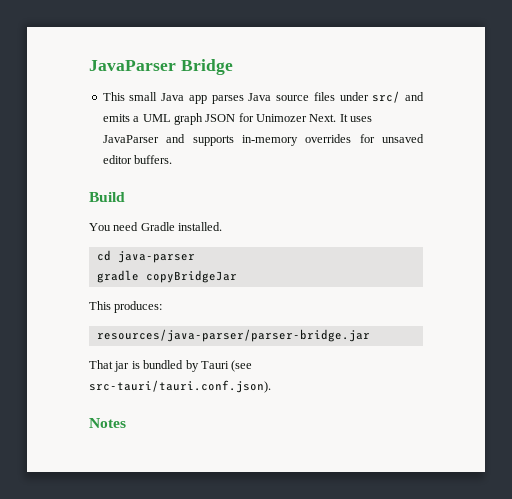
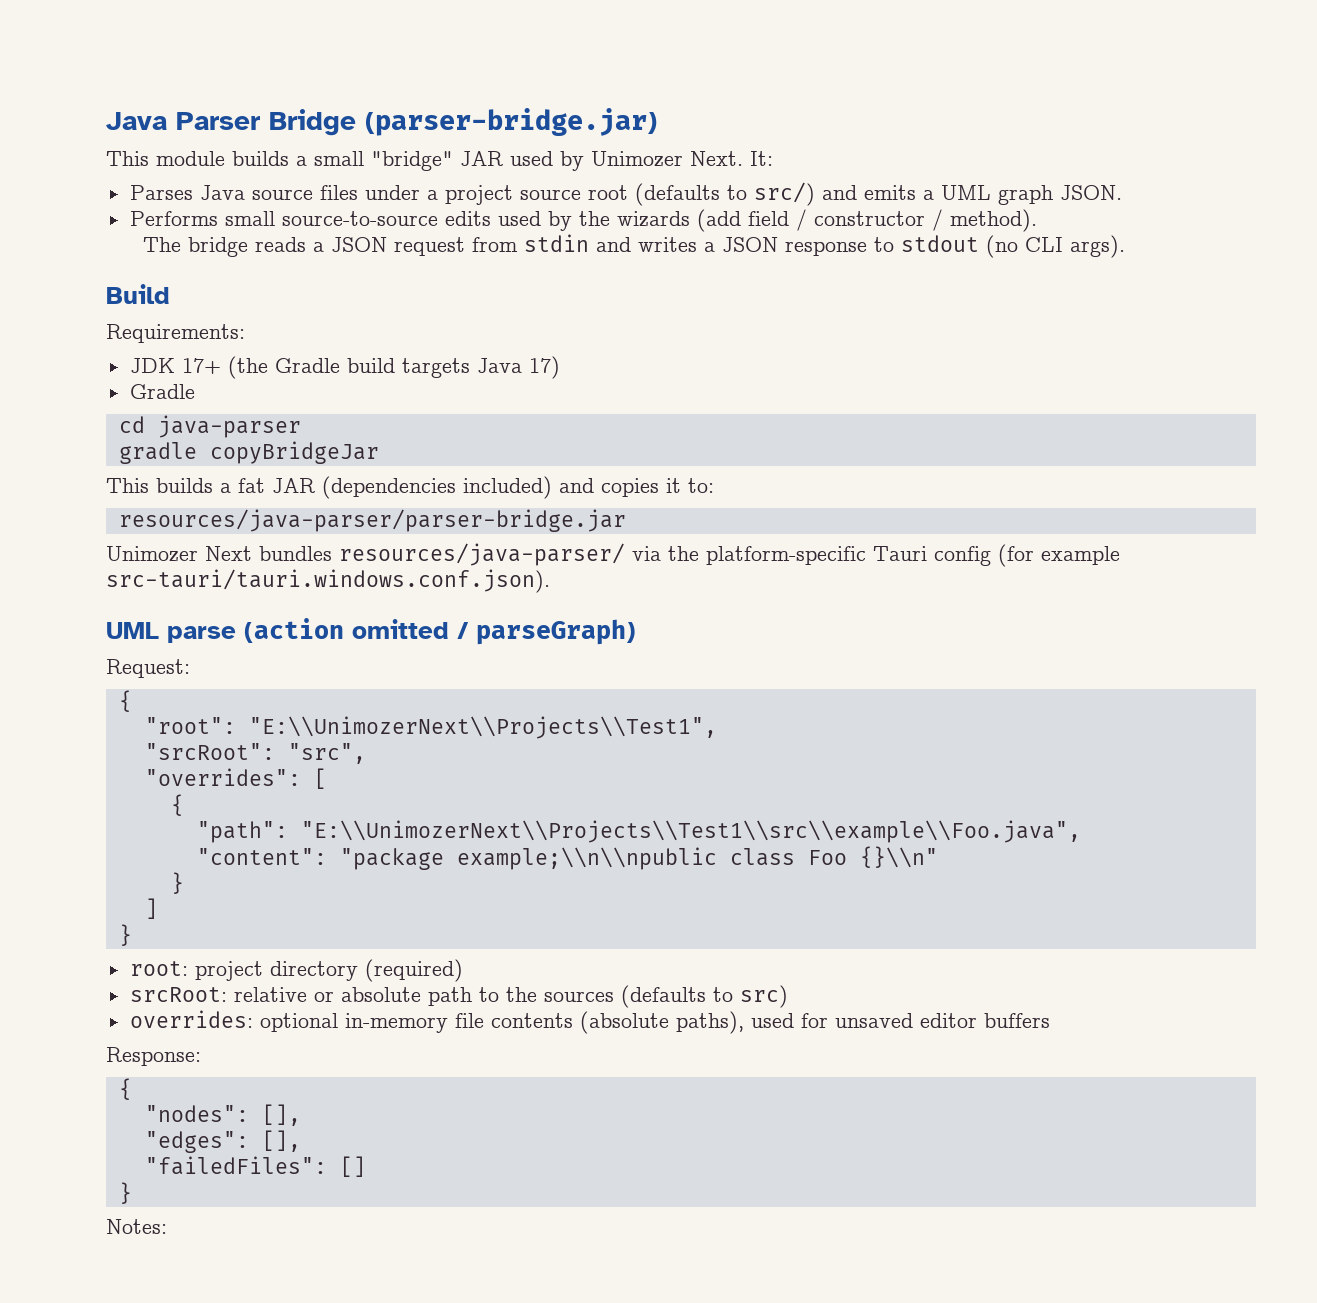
[89,60,176,71] JavaParser -> [106,112,260,130] Java Parser
[102,91,401,104] // This small Java app parses Java source files under src/ -> [365,108,657,136] [106,151,773,171] [129,182,815,206] (parser-bridge.jar) // This module builds a small "bridge" JAR used by Unimozer Next. It: // Parses Java source files under a project source root (defaults to src/)
[205,113,373,122] [102,134,424,146] [102,155,173,164] [89,192,125,202] [89,222,223,231] JSON for Unimozer Next. It uses JavaParser and supports in-memory overrides for unsaved editor buffers. // Build // You need Gradle installed. -> [1059,185,1122,200] [129,209,1037,232] [143,234,1126,258] [106,284,170,304] [106,324,245,343] [129,356,560,379] [129,384,195,399] JSON. // Performs small source-to-source edits used by the wizards (add field / constructor / method). // The bridge reads a JSON request from stdin and writes a JSON response to stdout (no CLI args). // Build // Requirements: // JDK 17+ (the Gradle build targets Java 17) // Gradle
[114,301,163,313] [96,329,370,342] [89,360,253,372] [89,380,271,393] [89,418,126,428] produces: // resources/java-parser/parser-bridge.jar // That jar is bundled by Tauri (see src-tauri/tauri.conf.json). // Notes -> [156,476,714,499] [118,509,626,532] [106,543,1120,567] [106,569,550,593] [106,618,636,645] [106,659,190,678] [118,690,132,712] [144,716,717,739] [144,743,366,764] [144,768,327,789] [170,794,184,816] [196,820,1081,843] [196,846,938,870] [170,872,184,894] [144,898,158,919] [118,924,132,946] [129,959,463,982] [129,985,788,1008] [129,1010,1050,1034] [106,1047,201,1066] [118,1078,132,1100] [144,1104,301,1126] [144,1130,301,1153] [144,1156,366,1177] [118,1182,132,1204] [106,1219,167,1234] builds a fat JAR (dependencies included) and copies it to: // resources/java-parser/parser-bridge.jar // Unimozer Next bundles resources/java-parser/ via the platform-specific Tauri config (for example src-tauri/tauri.windows.conf.json). // UML parse (action omitted / parseGraph) // Request: // { // "root": "E:\\UnimozerNext\\Projects\\Test1", // "srcRoot": "src", // "overrides": [ // { // "path": "E:\\UnimozerNext\\Projects\\Test1\\src\\example\\Foo.java", // "content": "package example;\\n\\npublic class Foo {}\\n" // } // ] // } // root: project directory (required) // srcRoot: relative or absolute path to the sources (defaults to src) // overrides: optional in-memory file contents (absolute paths), used for unsaved editor buffers // Response: // { // "nodes": [], // "edges": [], // "failedFiles": [] // } // Notes:

